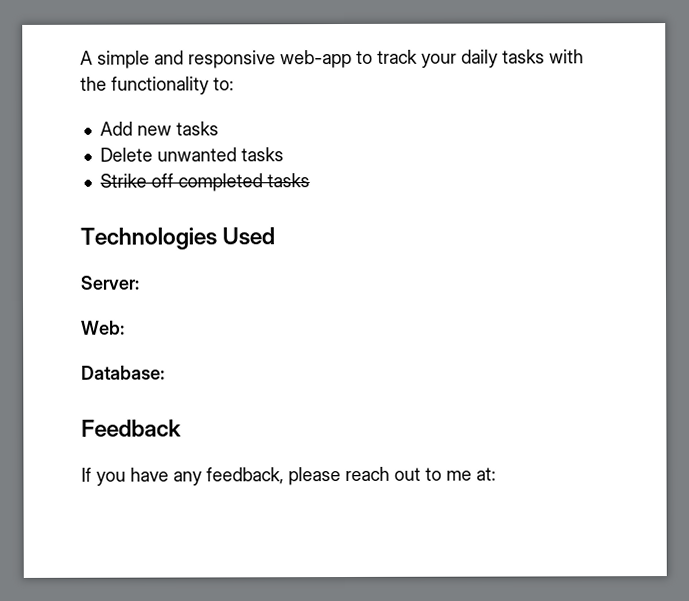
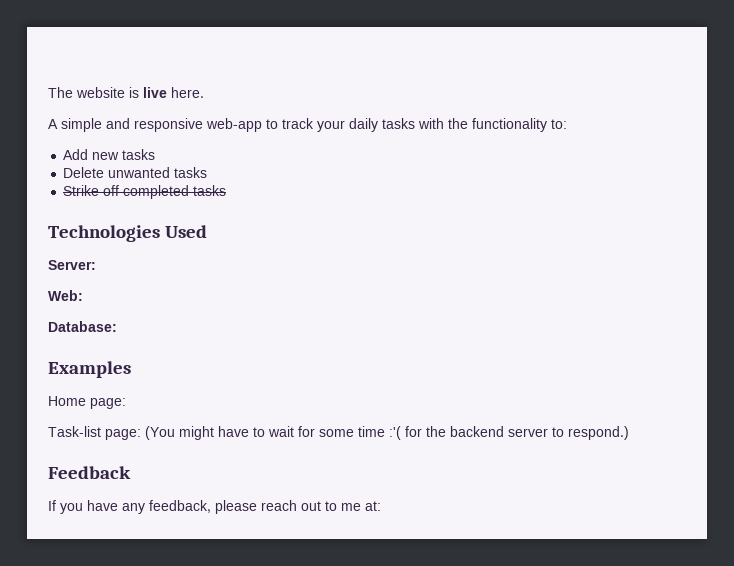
(80, 57) none -> [48,87,204,98] The website is live here. //
(165, 372) none -> [48,361,131,378] [48,396,126,409] [48,426,629,440] // Examples // Home page: // Task-list page: (You might have to wait for some time :'( for the backend server to respond.)

